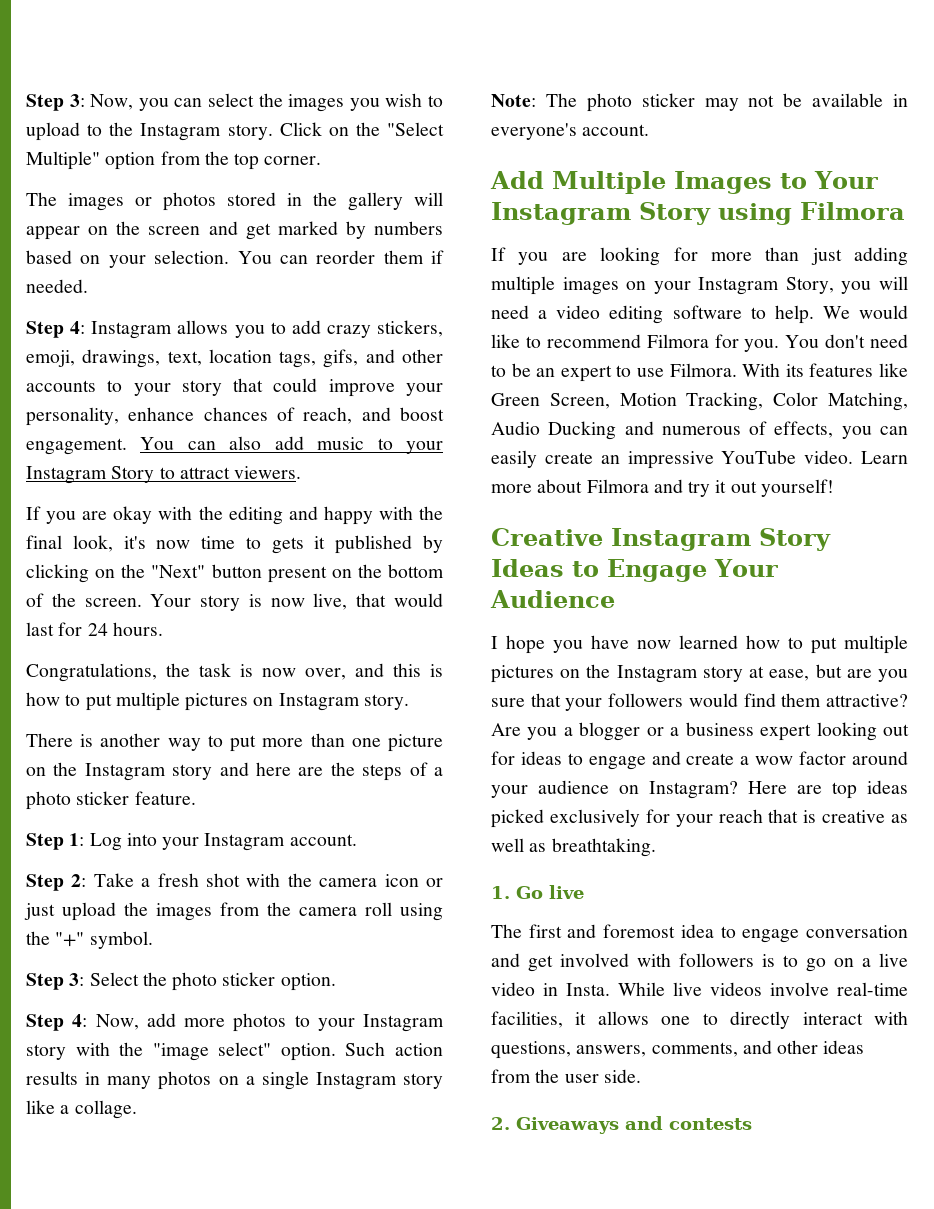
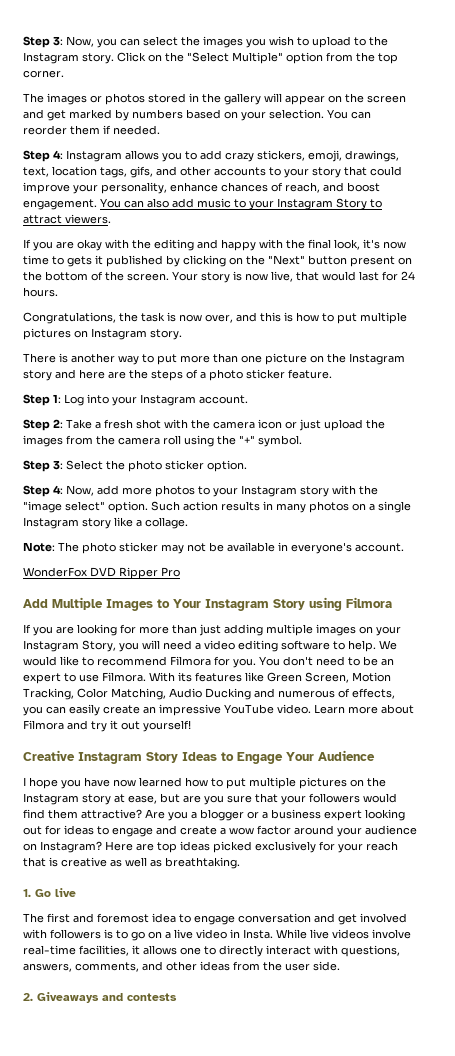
(650, 130) none -> [23,567,180,579] // WonderFox DVD Ripper Pro

